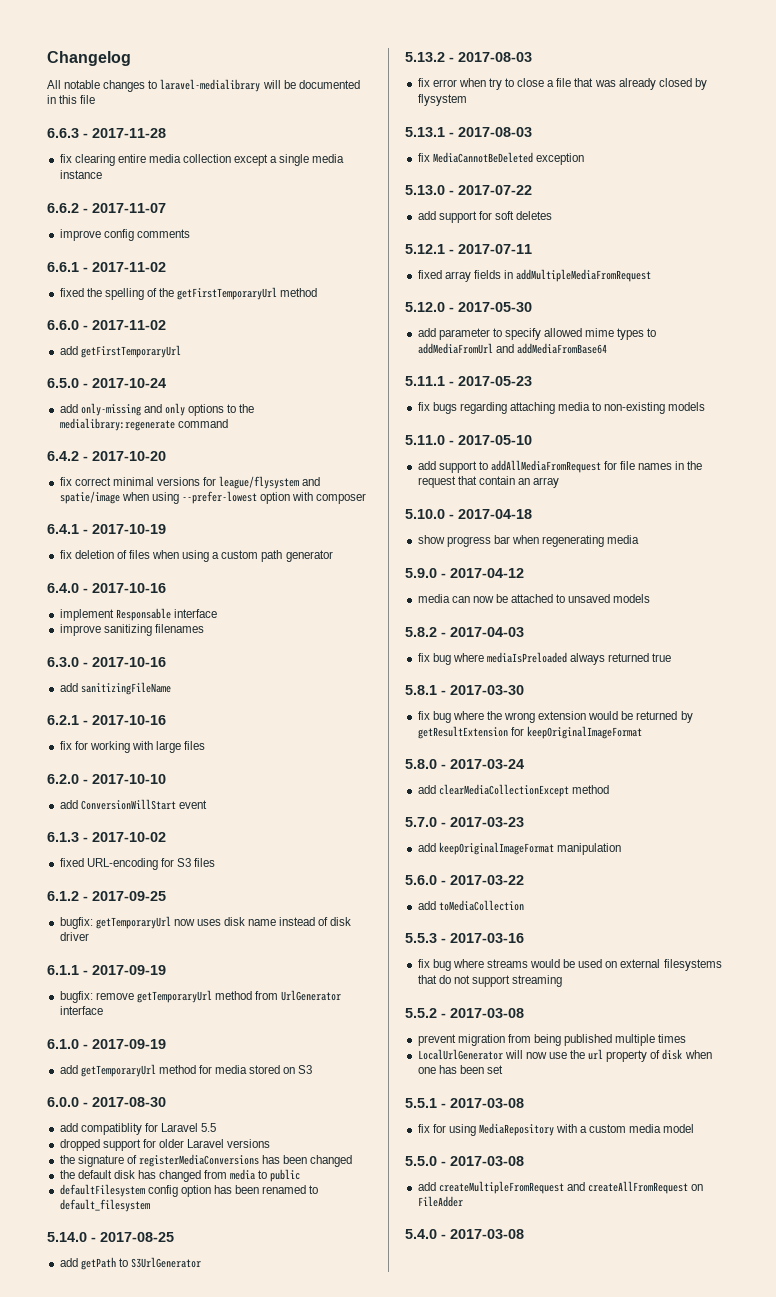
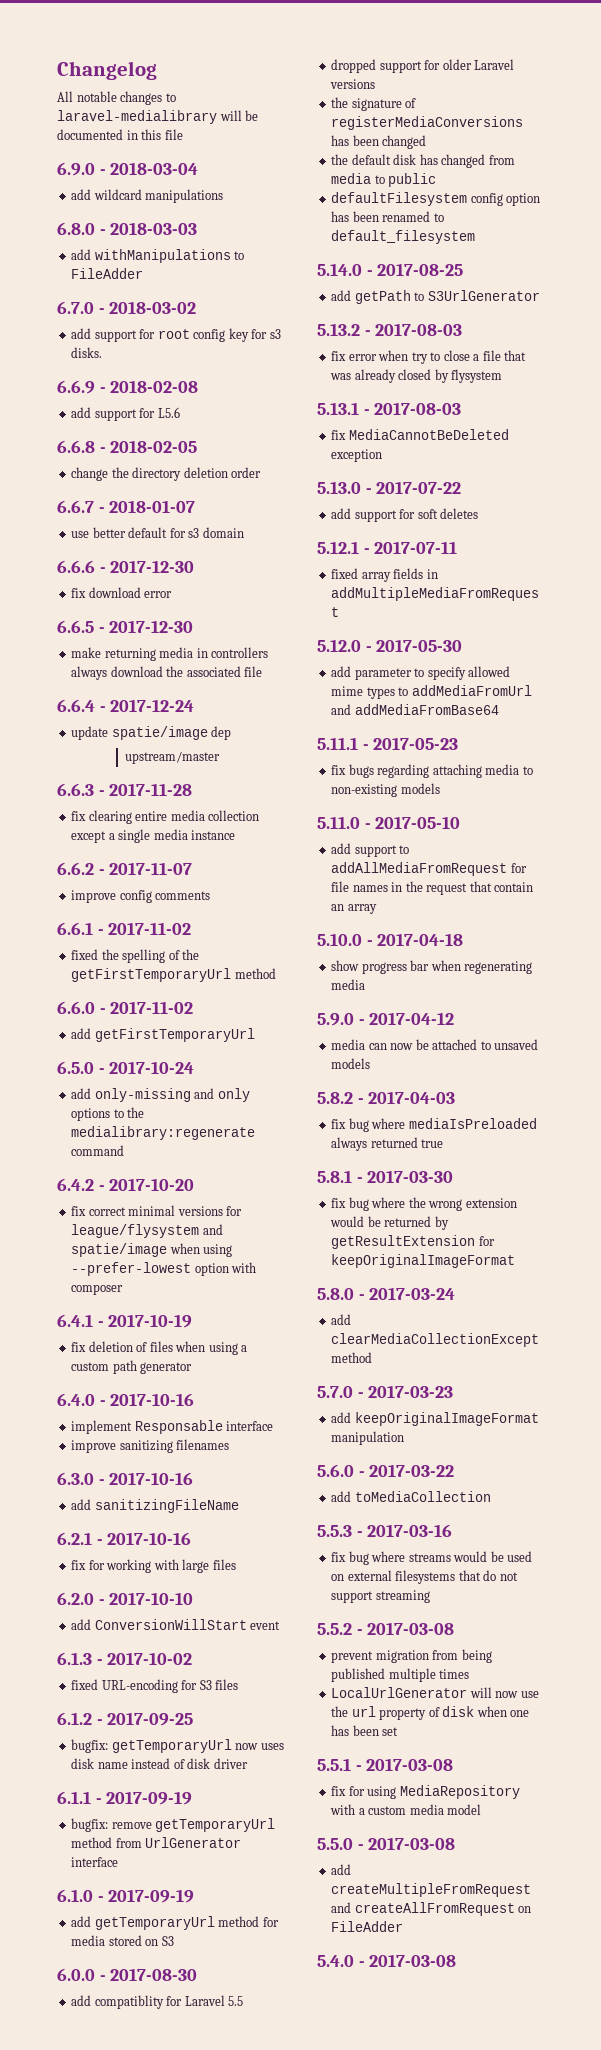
(96, 99) none -> [57,162,199,176] [71,189,224,203] [57,222,198,235] [71,249,245,263] [71,268,144,279] [57,301,197,314] [71,328,281,342] [71,347,103,358] [57,380,199,394] [71,407,180,421] [57,440,198,453] [71,467,262,481] [57,500,196,513] [71,527,244,538] [57,560,195,573] [71,587,173,598] [57,620,194,633] [71,647,269,661] [71,666,263,680] [57,699,195,712] [71,726,232,740] [125,751,221,764] // 6.9.0 - 2018-03-04 // add wildcard manipulations // 6.8.0 - 2018-03-03 // add withManipulations to FileAdder // 6.7.0 - 2018-03-02 // add support for root config key for s3 disks. // 6.6.9 - 2018-02-08 // add support for L5.6 // 6.6.8 - 2018-02-05 // change the directory deletion order // 6.6.7 - 2018-01-07 // use better default for s3 domain // 6.6.6 - 2017-12-30 // fix download error // 6.6.5 - 2017-12-30 // make returning media in controllers always download the associated file // 6.6.4 - 2017-12-24 // update spatie/image dep // upstream/master

